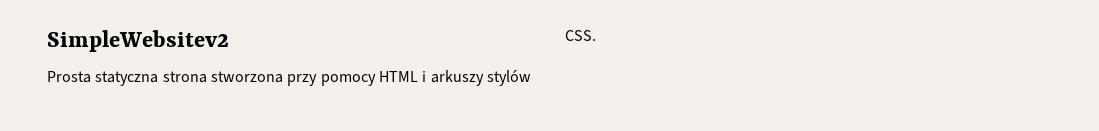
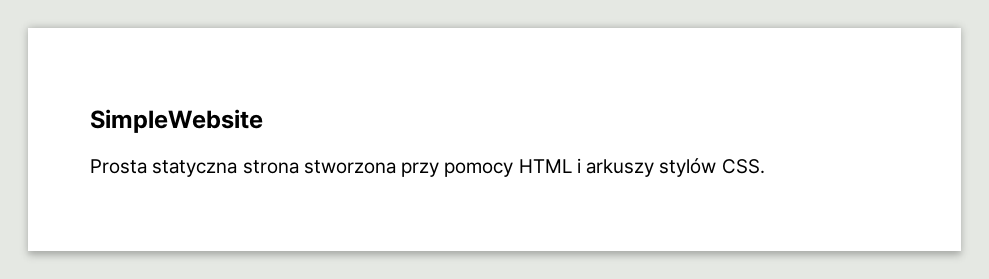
[47,30,229,52] SimpleWebsitev2 -> [90,109,263,133] SimpleWebsite

